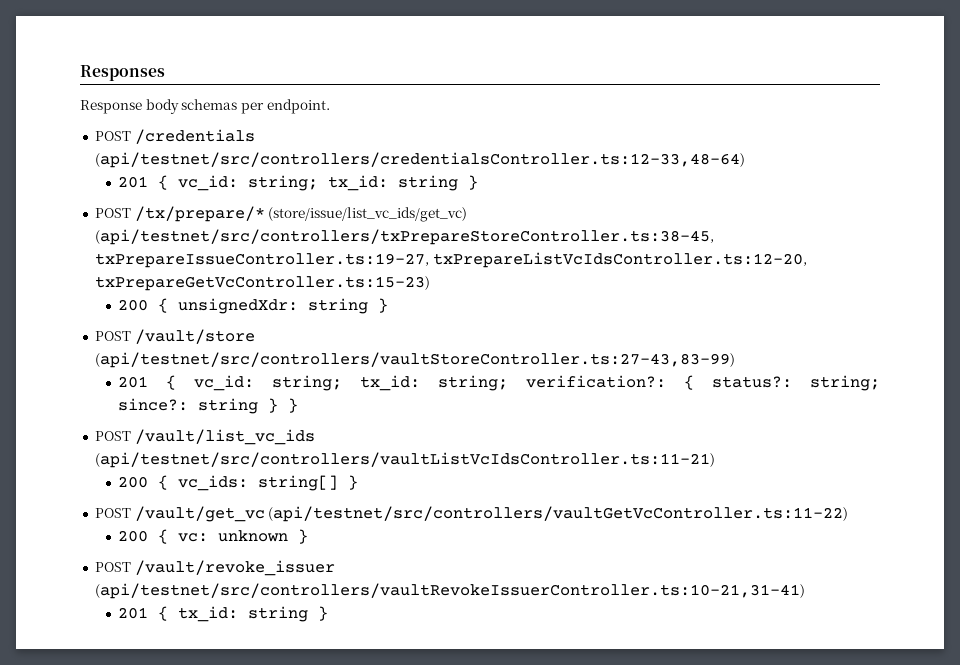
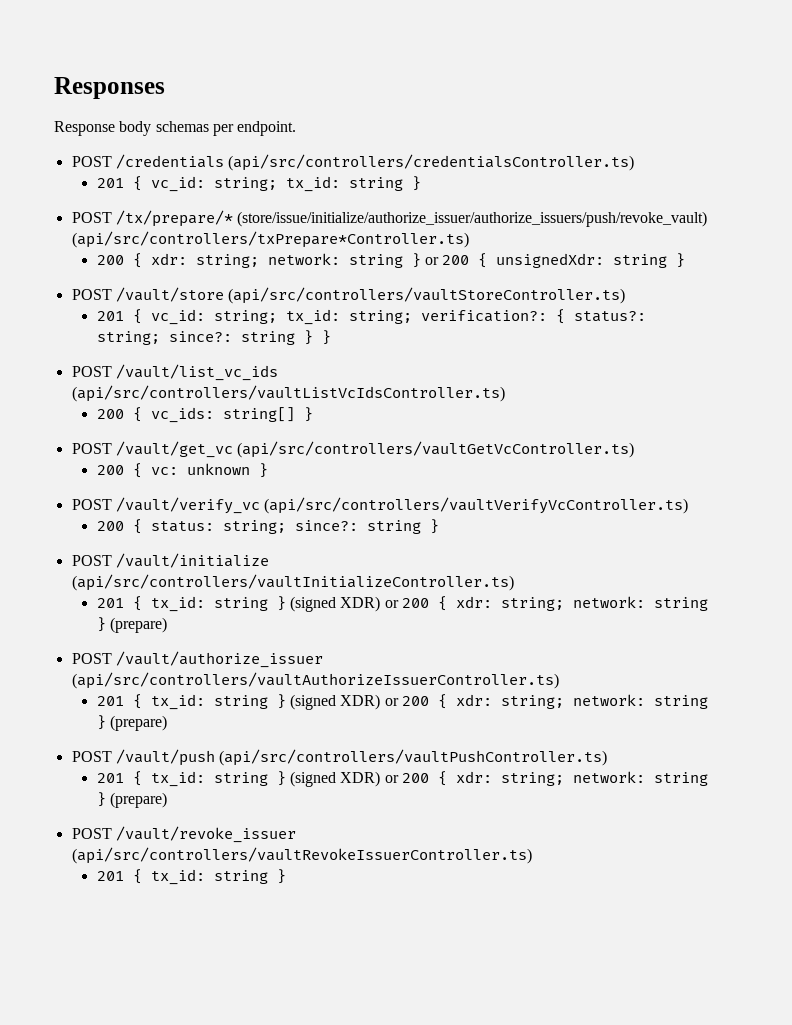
[94,152,745,168] (api/testnet/src/controllers/credentialsController.ts:12-33,48-64) -> [228,154,635,171] (api/src/controllers/credentialsController.ts)
[268,207,468,222] [94,229,714,245] [94,252,807,268] [94,276,430,291] (store/issue/list_vc_ids/get_vc) (api/testnet/src/controllers/txPrepareStoreController.ts:38-45, txPrepareIssueController.ts:19-27, txPrepareListVcIdsController.ts:12-20, txPrepareGetVcController.ts:15-23) // -> [237,211,708,227] [71,231,469,248] [96,253,440,268] (store/issue/initialize/authorize_issuer/authorize_issuers/push/revoke_vault) (api/src/controllers/txPrepare*Controller.ts) // 200 { xdr: string; network: string } or
[94,352,735,368] (api/testnet/src/controllers/vaultStoreController.ts:27-43,83-99) -> [228,287,626,304] (api/src/controllers/vaultStoreController.ts)
[94,452,715,468] (api/testnet/src/controllers/vaultListVcIdsController.ts:11-21) -> [71,385,505,402] (api/src/controllers/vaultListVcIdsController.ts)
[268,506,849,522] (api/testnet/src/controllers/vaultGetVcController.ts:11-22) -> [237,441,635,458] (api/src/controllers/vaultGetVcController.ts)
[134,560,335,576] [94,583,805,599] /vault/revoke_issuer (api/testnet/src/controllers/vaultRevokeIssuerController.ts:10-21,31-41) -> [115,497,689,514] [96,519,439,534] [71,553,269,568] [71,574,514,591] [96,596,708,612] [96,617,168,633] [71,651,323,668] [71,672,559,689] [96,694,708,710] [96,715,168,731] [71,749,608,766] [96,771,708,787] [96,792,168,808] [71,826,296,843] [71,847,532,864] /vault/verify_vc (api/src/controllers/vaultVerifyVcController.ts) // 200 { status: string; since?: string } // POST /vault/initialize (api/src/controllers/vaultInitializeController.ts) // 201 { tx_id: string } (signed XDR) or 200 { xdr: string; network: string } (prepare) // POST /vault/authorize_issuer (api/src/controllers/vaultAuthorizeIssuerController.ts) // 201 { tx_id: string } (signed XDR) or 200 { xdr: string; network: string } (prepare) // POST /vault/push (api/src/controllers/vaultPushController.ts) // 201 { tx_id: string } (signed XDR) or 200 { xdr: string; network: string } (prepare) // POST /vault/revoke_issuer (api/src/controllers/vaultRevokeIssuerController.ts)

